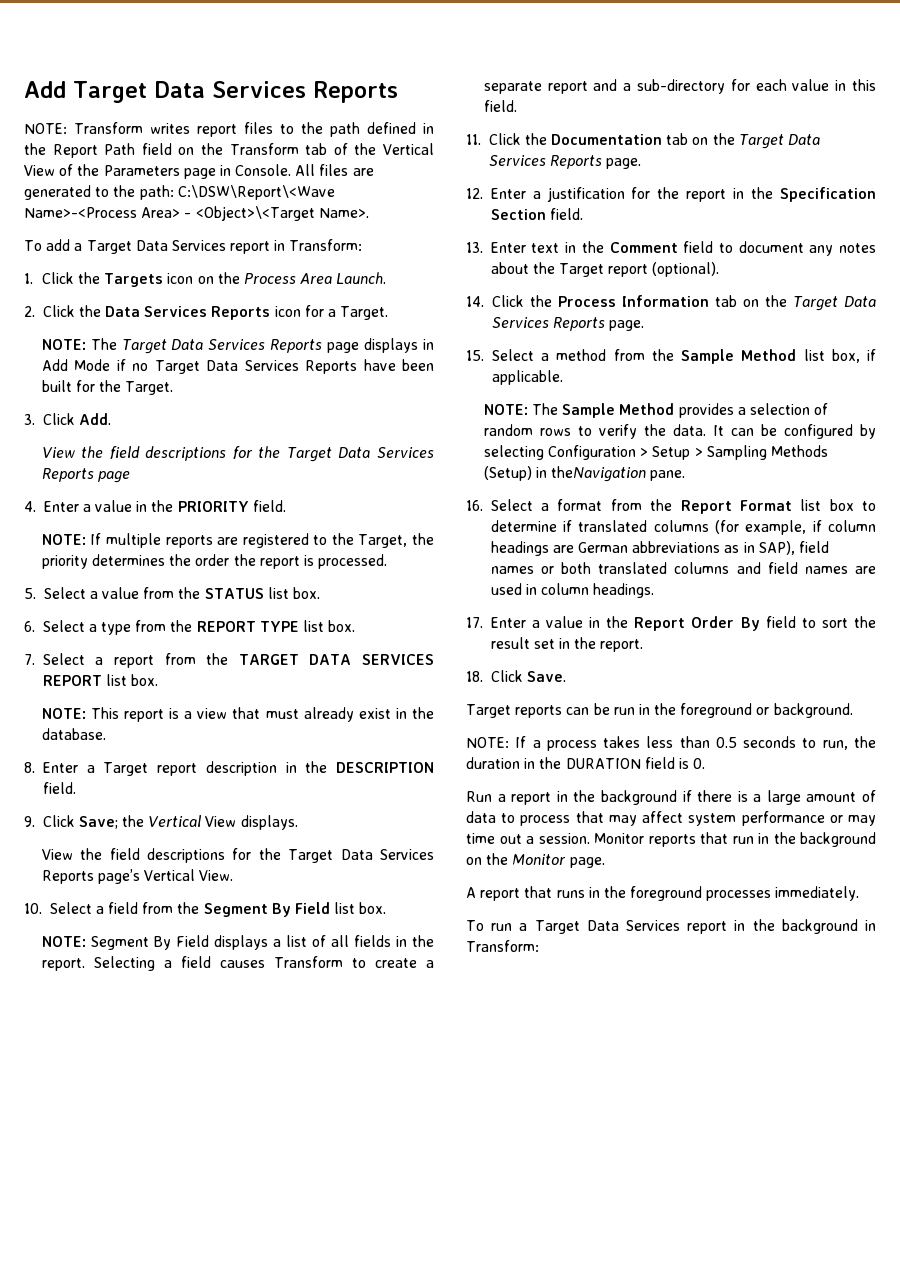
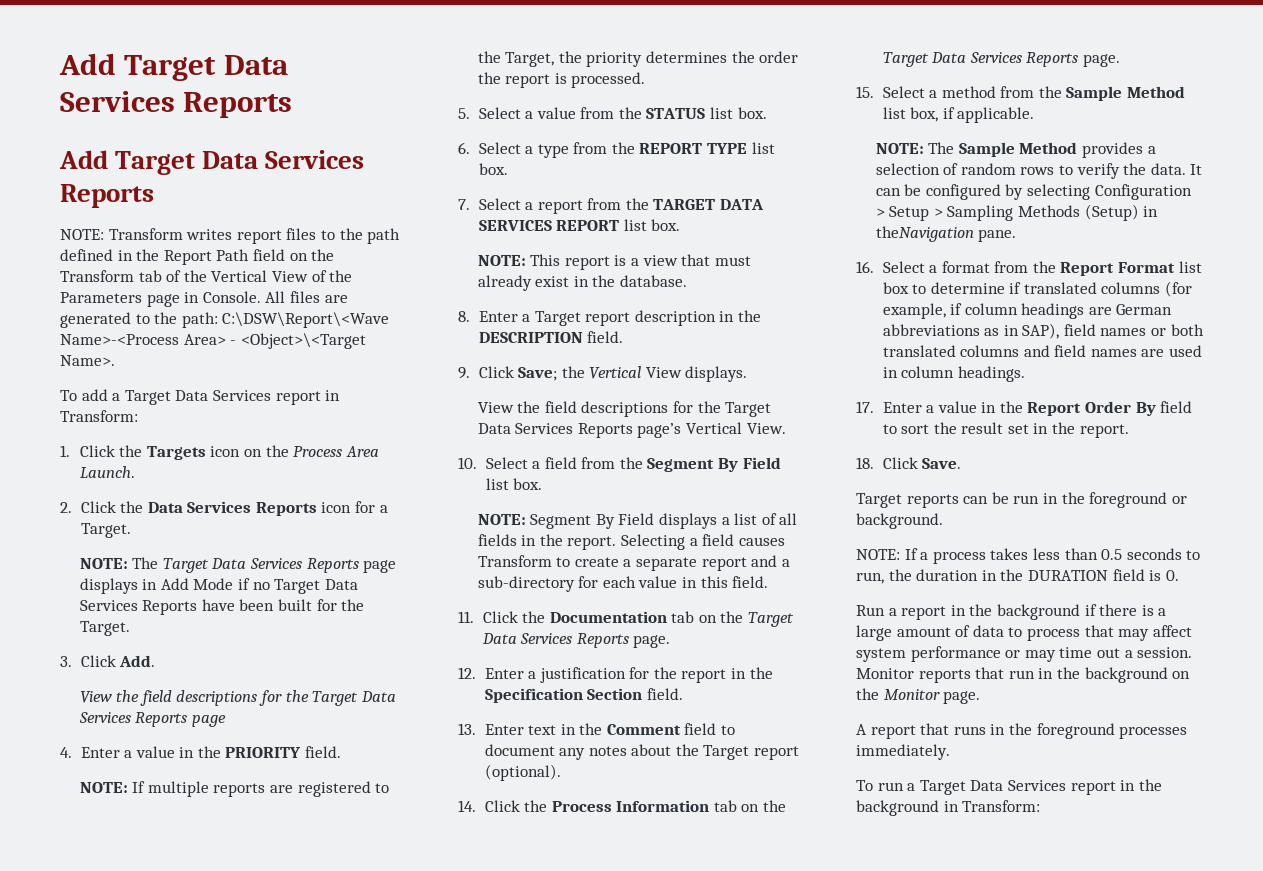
[24,81,398,103] Add Target Data Services Reports -> [59,53,288,81] [60,91,293,118] [59,150,365,175] [60,184,154,208] Add Target Data Services Reports // Add Target Data Services Reports

